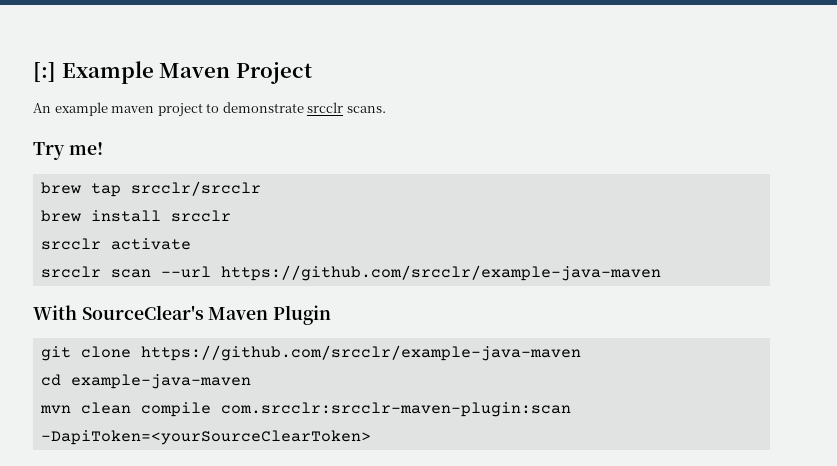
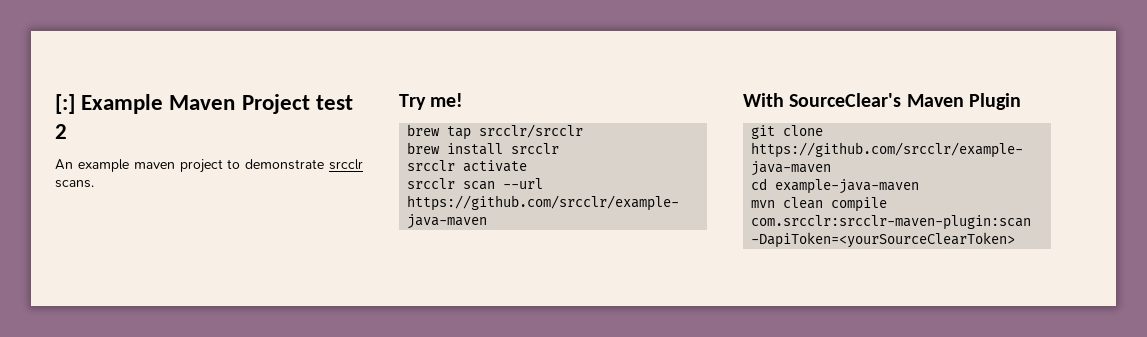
(312, 73) none -> [315,95,353,110] [55,124,67,139] test 2

